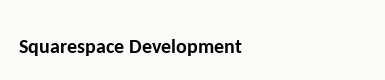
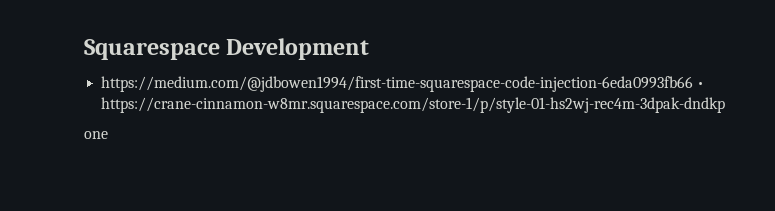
(243, 47) none -> [101,76,705,92] [101,97,726,113] [84,131,108,139] // https://medium.com/@jdbowen1994/first-time-squarespace-code-injection-6eda0993fb66 • https://crane-cinnamon-w8mr.squarespace.com/store-1/p/style-01-hs2wj-rec4m-3dpak-dndkp // one

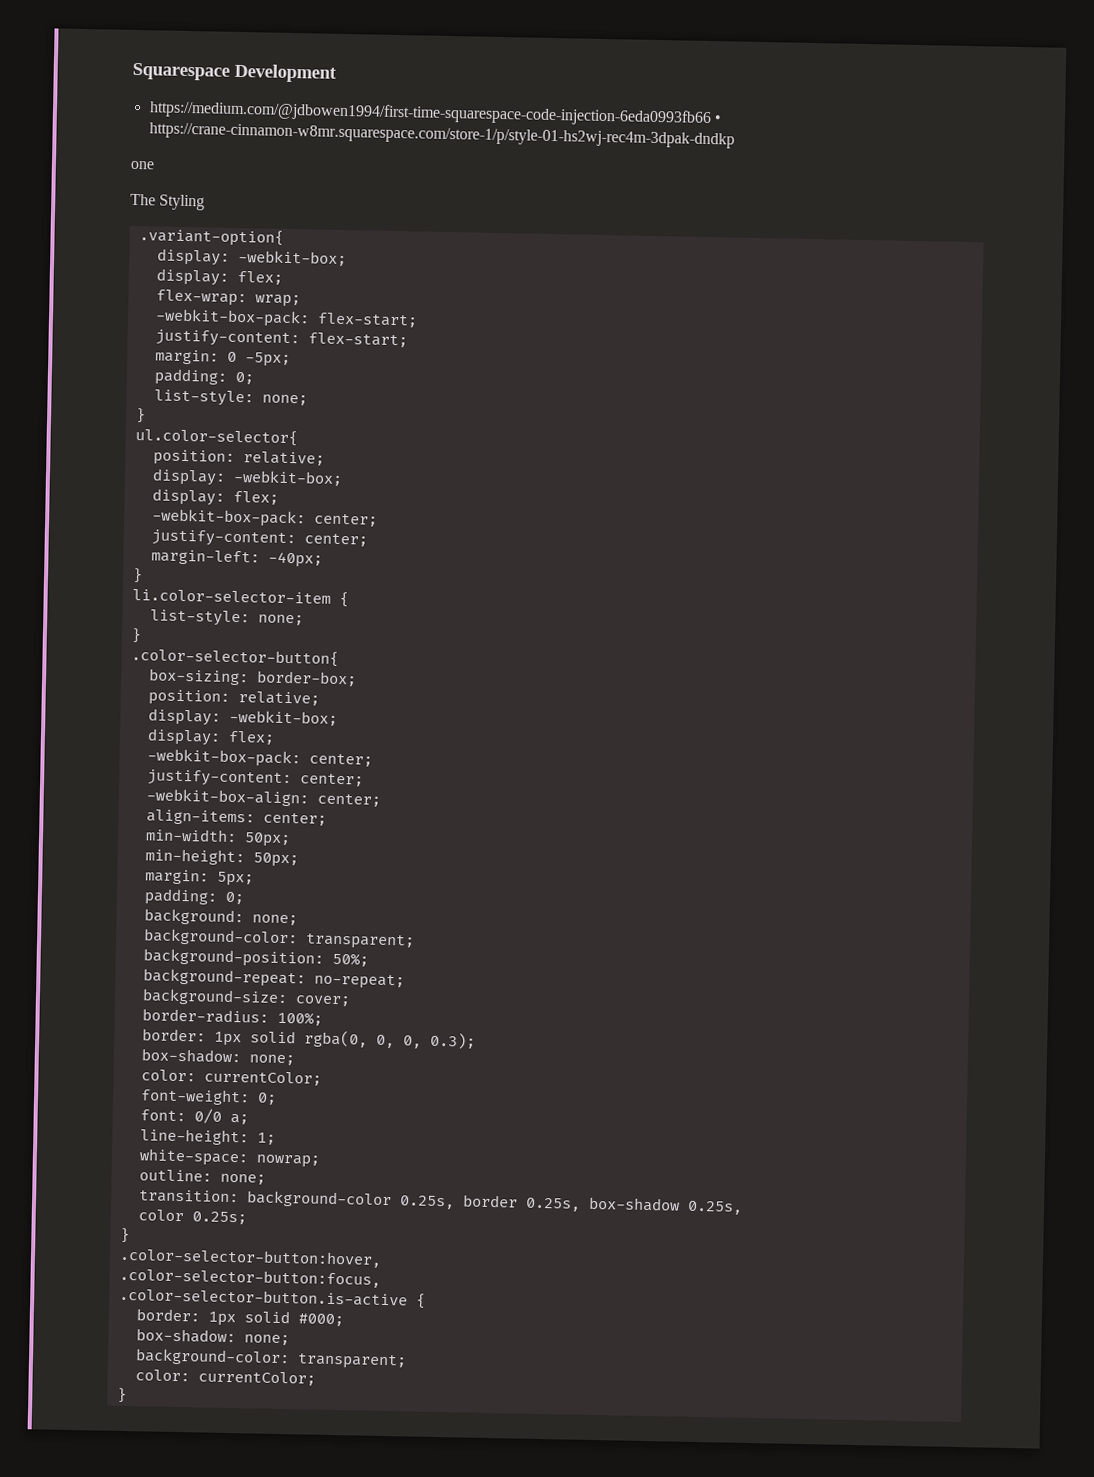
(108, 135) none -> [130,193,206,211] [138,228,284,247] [156,248,347,267] [155,268,283,286] [155,289,301,308] [154,308,418,328] [154,329,408,348] [154,349,291,367] [153,368,254,386] [153,389,308,407] [134,408,146,424] [134,428,298,447] [152,449,325,466] [151,468,343,487] [151,488,279,506] [151,508,378,528] [150,529,368,548] [150,549,323,568] [131,568,143,584] [131,589,349,608] [149,609,304,627] [130,627,142,644] [130,647,339,667] [147,668,357,687] [147,689,320,706] [147,708,338,726] [146,728,275,746] [146,748,373,768] [146,769,364,788] [145,788,381,807] [145,809,327,826] [144,828,291,848] [144,848,299,868] [144,869,254,887] [143,888,244,906] [143,908,298,926] [142,928,415,950] [142,948,369,968] [142,968,405,990] [141,988,351,1007] [141,1008,323,1026] [141,1028,476,1050] [140,1048,295,1066] [140,1069,322,1086] [139,1088,277,1106] [139,1108,249,1125] [139,1128,276,1146] [138,1148,320,1168] [138,1169,266,1185] [138,1189,743,1215] [137,1209,247,1225] [119,1227,130,1244] [118,1247,382,1268] [118,1267,381,1288] [118,1287,426,1309] [135,1308,344,1327] [135,1328,290,1346] [134,1348,407,1370] [134,1369,316,1386] [116,1387,127,1404] // The Styling // .variant-option{ // display: -webkit-box; // display: flex; // flex-wrap: wrap; // -webkit-box-pack: flex-start; // justify-content: flex-start; // margin: 0 -5px; // padding: 0; // list-style: none; // } // ul.color-selector{ // position: relative; // display: -webkit-box; // display: flex; // -webkit-box-pack: center; // justify-content: center; // margin-left: -40px; // } // li.color-selector-item { // list-style: none; // } // .color-selector-button{ // box-sizing: border-box; // position: relative; // display: -webkit-box; // display: flex; // -webkit-box-pack: center; // justify-content: center; // -webkit-box-align: center; // align-items: center; // min-width: 50px; // min-height: 50px; // margin: 5px; // padding: 0; // background: none; // background-color: transparent; // background-position: 50%; // background-repeat: no-repeat; // background-size: cover; // border-radius: 100%; // border: 1px solid rgba(0, 0, 0, 0.3); // box-shadow: none; // color: currentColor; // font-weight: 0; // font: 0/0 a; // line-height: 1; // white-space: nowrap; // outline: none; // transition: background-color 0.25s, border 0.25s, box-shadow 0.25s, // color 0.25s; // } // .color-selector-button:hover, // .color-selector-button:focus, // .color-selector-button.is-active { // border: 1px solid #000; // box-shadow: none; // background-color: transparent; // color: currentColor; // }

